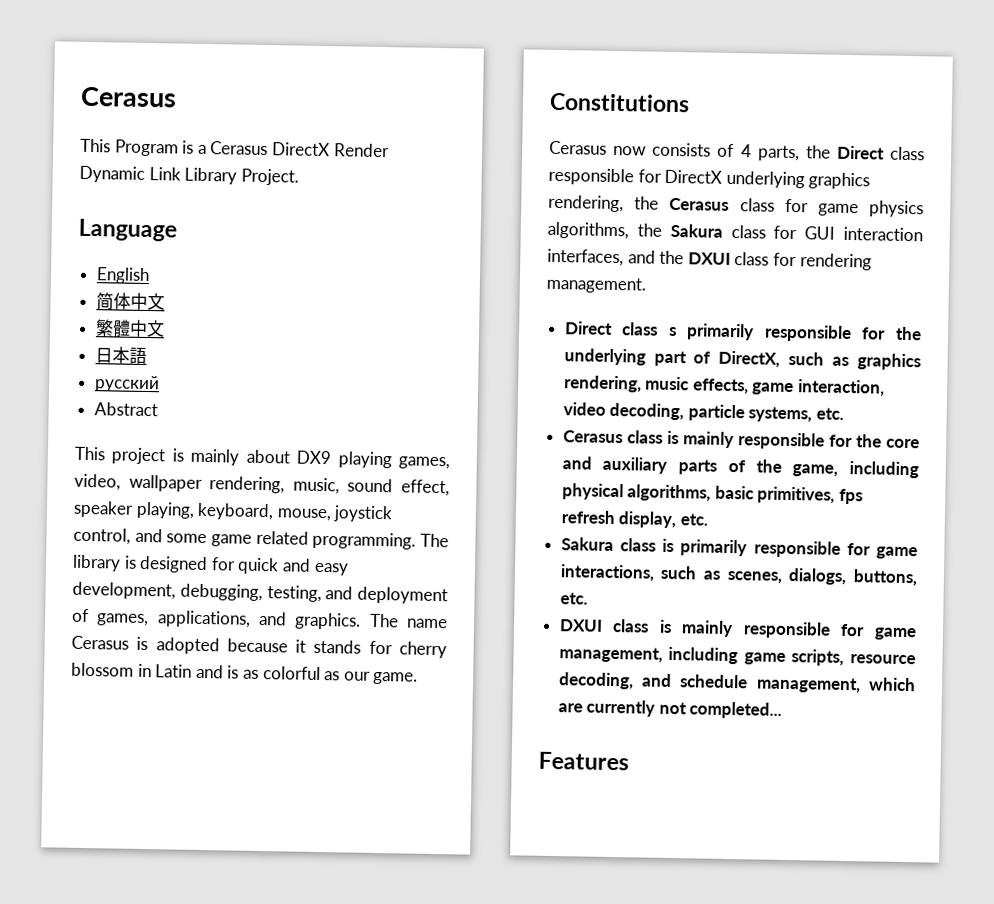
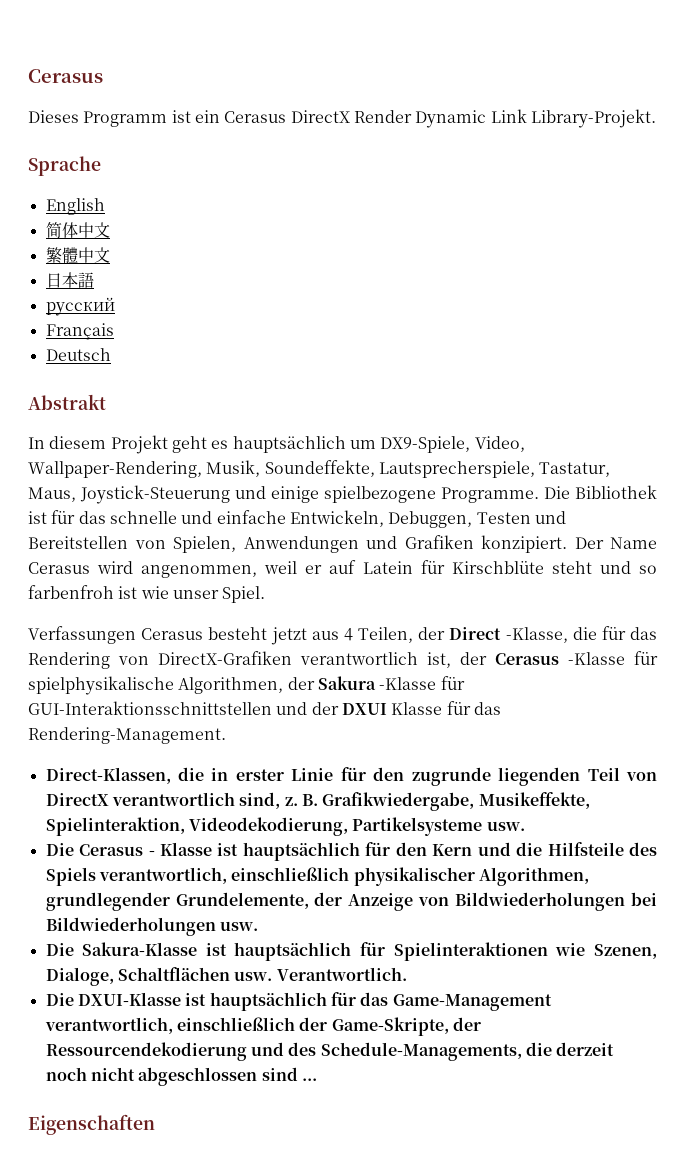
[80,138,207,157] This Program is a -> [28,110,220,127] Dieses Programm ist ein
[184,167,299,186] [78,218,177,242] Library Project. // Language -> [530,109,656,128] [28,156,101,176] Library-Projekt. // Sprache
[93,402,158,417] [74,446,450,470] [74,473,450,497] [73,500,394,523] [73,527,449,550] [72,554,349,576] [72,581,448,605] [72,608,448,630] [71,635,447,659] [71,662,419,685] [549,92,690,113] [549,140,925,162] [548,167,871,190] [548,194,924,218] [547,221,923,242] [547,248,872,271] [546,276,646,294] [564,321,922,343] [563,348,921,371] [563,375,886,397] [562,402,845,423] [562,430,920,450] [561,456,919,479] [561,483,864,505] [560,510,708,529] [560,537,918,560] [559,564,918,587] [559,592,588,605] [558,619,917,641] [558,646,916,666] [557,672,916,694] [557,699,783,719] [538,751,629,771] Abstract // This project is mainly about DX9 playing games, video, wallpaper rendering, music, sound effect, speaker playing, keyboard, mouse, joystick control, and some game related programming. The library is designed for quick and easy development, debugging, testing, and deployment of games, applications, and graphics. The name Cerasus is adopted because it stands for cherry blossom in Latin and is as colorful as our game. // Constitutions // Cerasus now consists of 4 parts, the Direct class responsible for DirectX underlying graphics rendering, the Cerasus class for game physics algorithms, the Sakura class for GUI interaction interfaces, and the DXUI class for rendering management. // Direct class s primarily responsible for the underlying part of DirectX, such as graphics rendering, music effects, game interaction, video decoding, particle systems, etc. // Cerasus class is mainly responsible for the core and auxiliary parts of the game, including physical algorithms, basic primitives, fps refresh display, etc. // Sakura class is primarily responsible for game interactions, such as scenes, dialogs, buttons, etc. // DXUI class is mainly responsible for game management, including game scripts, resource decoding, and schedule management, which are currently not completed... // Features -> [45,323,114,340] [45,348,111,361] [28,394,106,410] [28,435,525,454] [28,460,611,478] [28,485,657,504] [28,510,566,528] [28,535,657,553] [28,560,658,578] [28,585,266,603] [28,626,657,645] [28,651,658,669] [28,676,465,695] [28,701,501,715] [28,727,226,744] [45,767,657,786] [45,792,590,811] [45,817,525,836] [45,842,657,861] [45,867,589,886] [45,892,657,911] [45,917,258,936] [45,942,657,961] [45,967,407,986] [45,992,552,1011] [44,1017,481,1036] [45,1042,615,1061] [45,1067,317,1086] [28,1114,155,1135] Français // Deutsch // Abstrakt // In diesem Projekt geht es hauptsächlich um DX9-Spiele, Video, Wallpaper-Rendering, Musik, Soundeffekte, Lautsprecherspiele, Tastatur, Maus, Joystick-Steuerung und einige spielbezogene Programme. Die Bibliothek ist für das schnelle und einfache Entwickeln, Debuggen, Testen und Bereitstellen von Spielen, Anwendungen und Grafiken konzipiert. Der Name Cerasus wird angenommen, weil er auf Latein für Kirschblüte steht und so farbenfroh ist wie unser Spiel. // Verfassungen Cerasus besteht jetzt aus 4 Teilen, der Direct -Klasse, die für das Rendering von DirectX-Grafiken verantwortlich ist, der Cerasus -Klasse für spielphysikalische Algorithmen, der Sakura -Klasse für GUI-Interaktionsschnittstellen und der DXUI Klasse für das Rendering-Management. // Direct-Klassen, die in erster Linie für den zugrunde liegenden Teil von DirectX verantwortlich sind, z. B. Grafikwiedergabe, Musikeffekte, Spielinteraktion, Videodekodierung, Partikelsysteme usw. // Die Cerasus - Klasse ist hauptsächlich für den Kern und die Hilfsteile des Spiels verantwortlich, einschließlich physikalischer Algorithmen, grundlegender Grundelemente, der Anzeige von Bildwiederholungen bei Bildwiederholungen usw. // Die Sakura-Klasse ist hauptsächlich für Spielinteraktionen wie Szenen, Dialoge, Schaltflächen usw. Verantwortlich. // Die DXUI-Klasse ist hauptsächlich für das Game-Management verantwortlich, einschließlich der Game-Skripte, der Ressourcendekodierung und des Schedule-Managements, die derzeit noch nicht abgeschlossen sind ... // Eigenschaften

